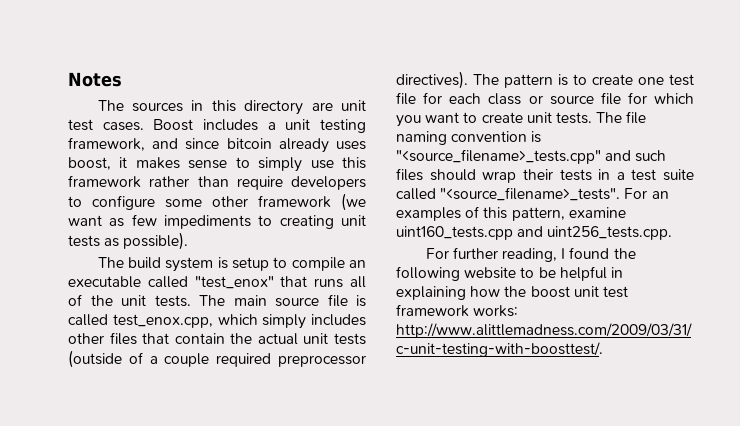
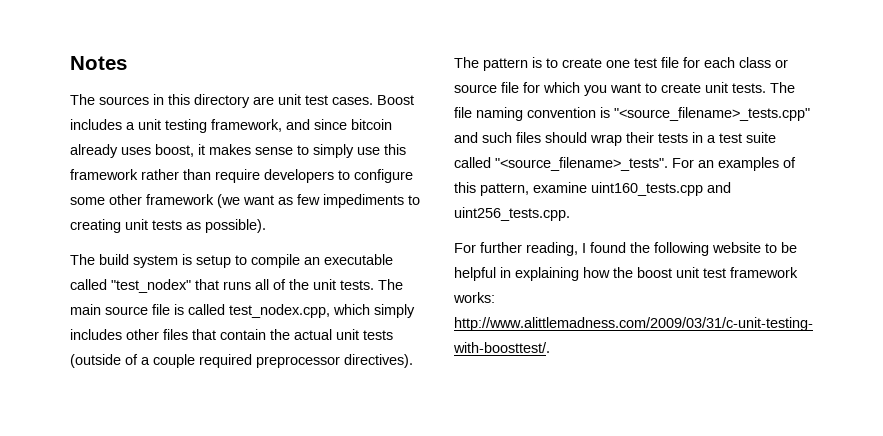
[194,276,274,289] "test_enox" -> [111,279,191,293] "test_nodex"
[112,314,213,328] test_enox.cpp, -> [229,304,330,318] test_nodex.cpp,

